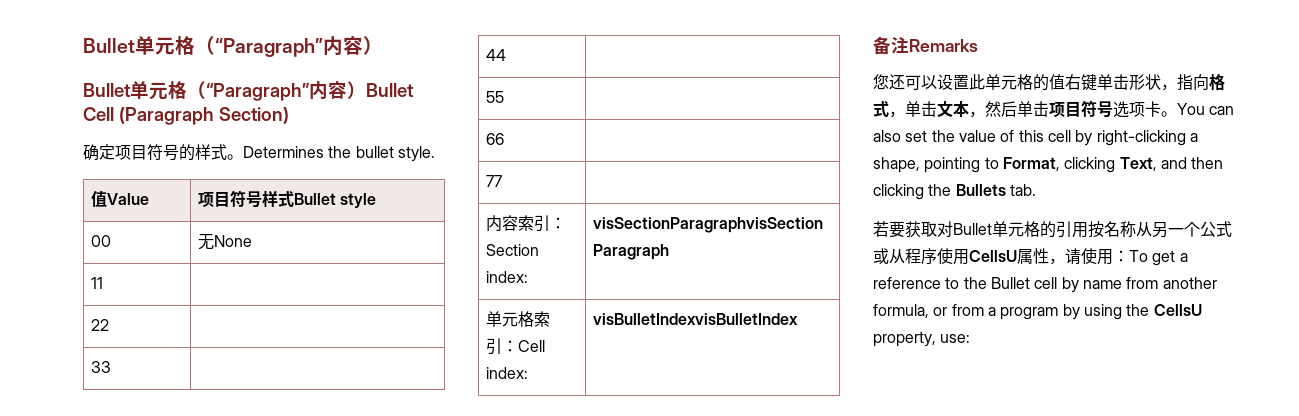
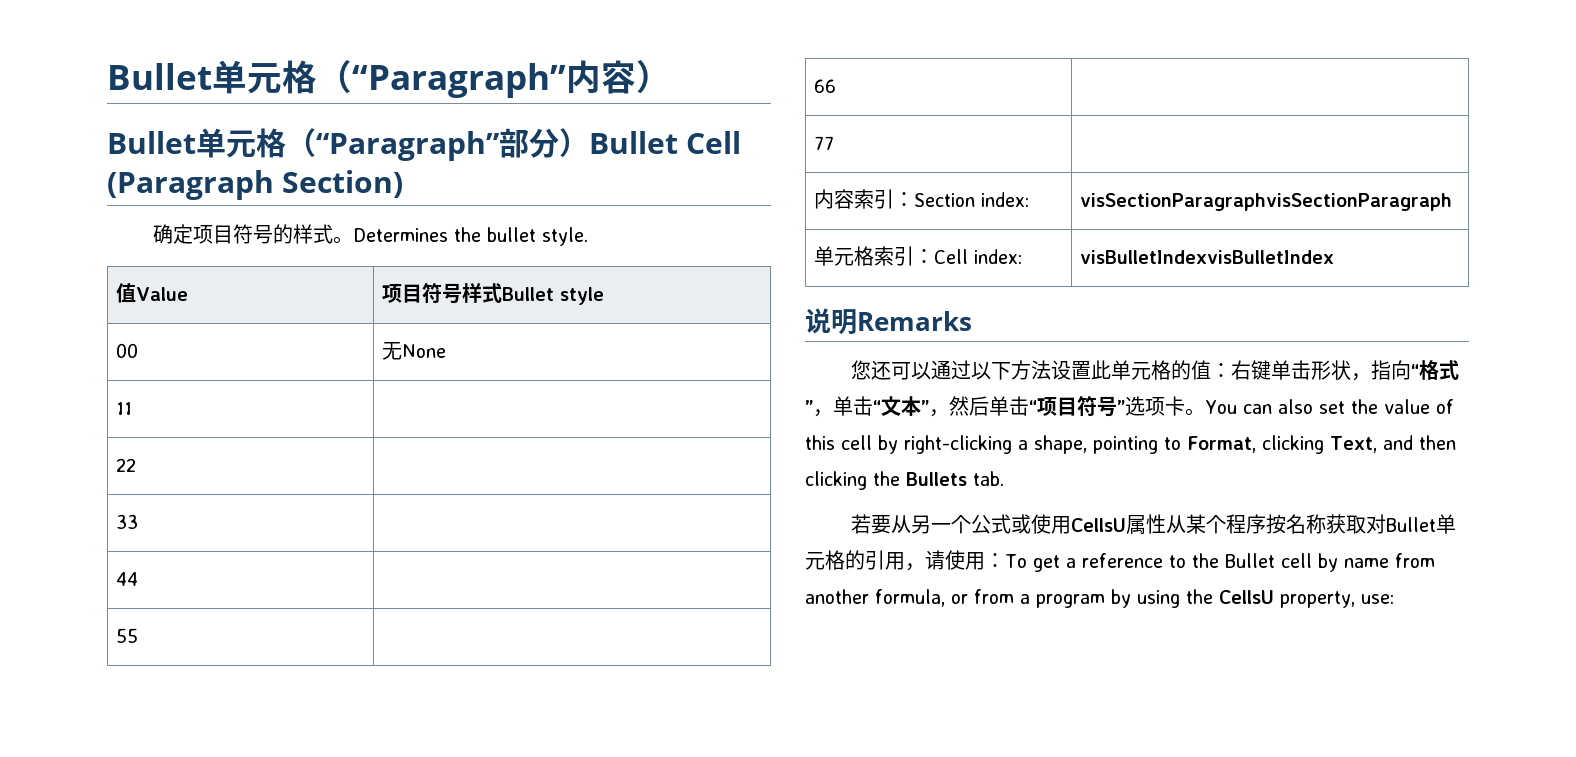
[309,81,347,100] 内容 -> [498,128,559,158] 部分
[873,36,909,55] 备注 -> [805,308,857,335] 说明
(937, 82) none -> [931,360,1052,380] 通过以下方法
(1065, 82) none -> [1211,363,1232,378] ：
[1209,73,1225,91] [873,101,969,118] 格式，单击文本 -> [1411,360,1460,380] [805,396,929,417] “格式”，单击“文本”
[1049,100,1113,118] 项目符号 -> [1029,396,1125,417] “项目符号”
(905, 229) none -> [891,514,1327,535] 从另一个公式或使用CellsU属性从某个程序按名称
[1088,221,1232,238] [873,248,1049,265] 按名称从另一个公式或从程序使用CellsU属性 -> (905, 561) none

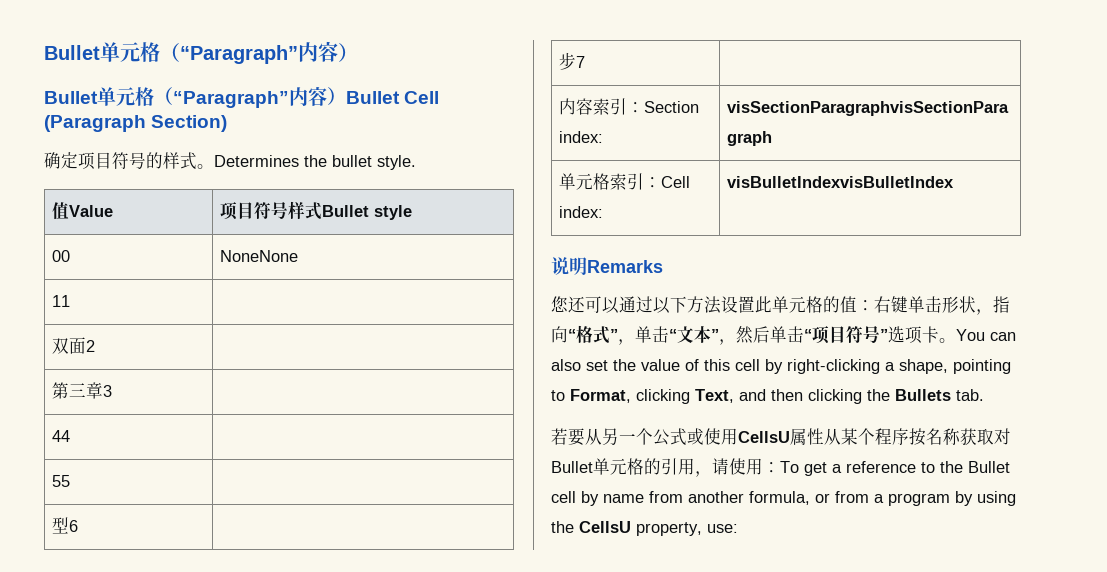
[498,128,559,158] 部分 -> [289,87,327,106] 内容
[381,342,446,360] 无None -> [219,250,298,262] NoneNone
[115,458,136,472] [115,514,138,529] 22 | // 33 -> [51,337,95,354] [51,382,112,399] 双面2 | // 第三章3
[813,79,836,93] [813,136,834,150] 66 | // 77 -> [51,517,78,534] [558,52,585,70] 型6 | // 步7

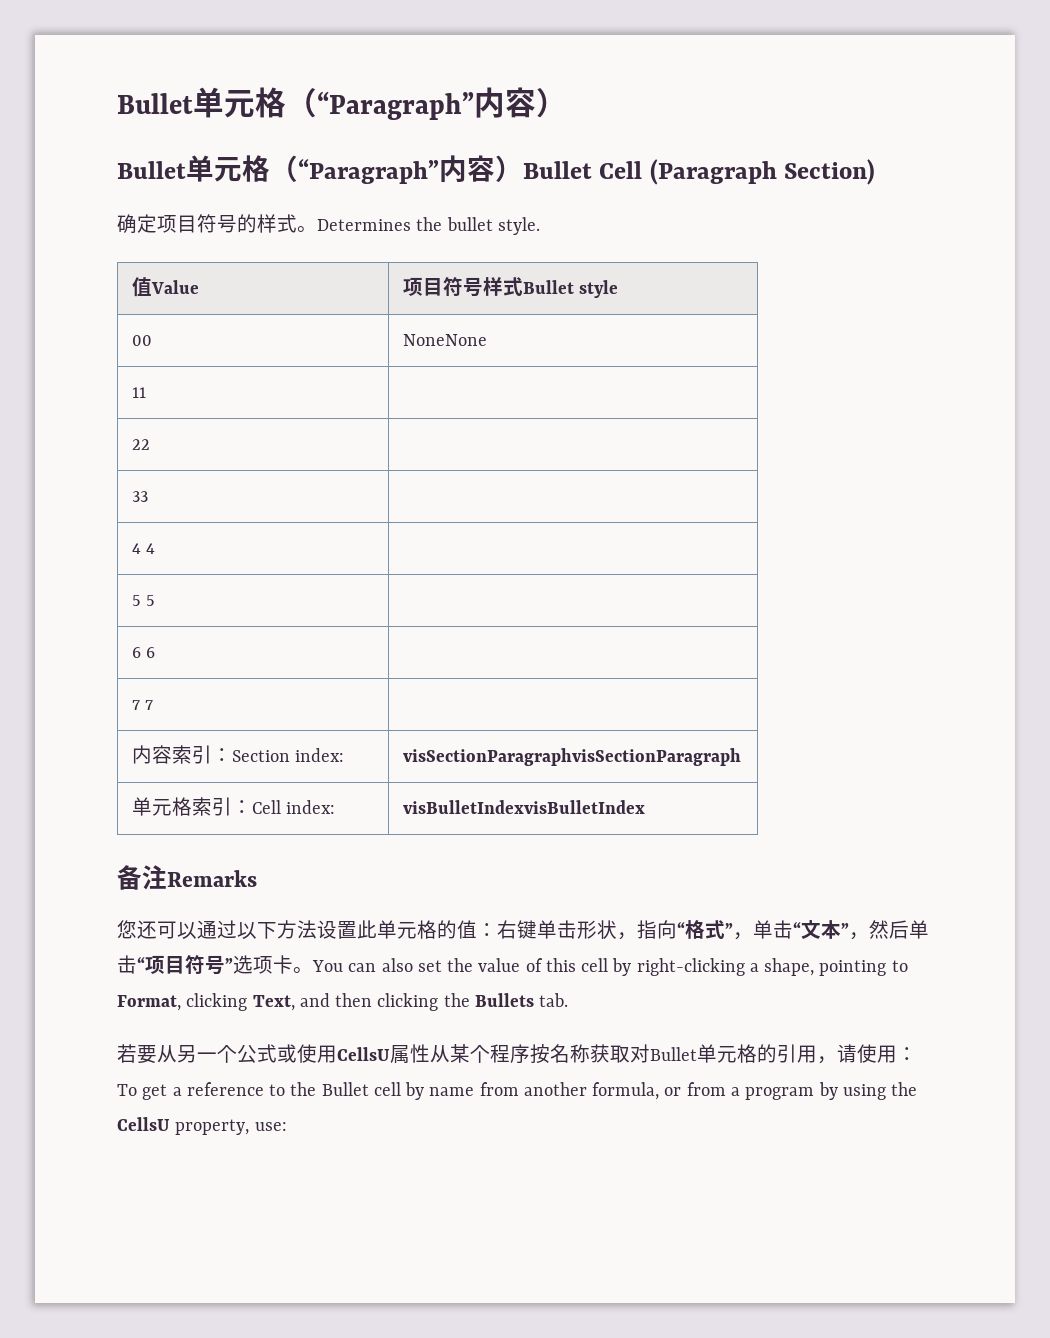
[51,337,95,354] [51,382,112,399] [51,430,70,442] [51,475,70,487] [51,517,69,534] 双面2 | // 第三章3 | // 44 | // 55 | // 型 -> [131,439,150,450] [131,491,148,502] [131,543,156,554] [131,595,156,606] [131,647,141,658] 22 | // 33 | // 4 4 | // 5 5 | // 6
[558,52,576,70] 步 -> [131,700,140,710] 7
[551,257,587,275] 说明 -> [117,865,167,890] 备注

